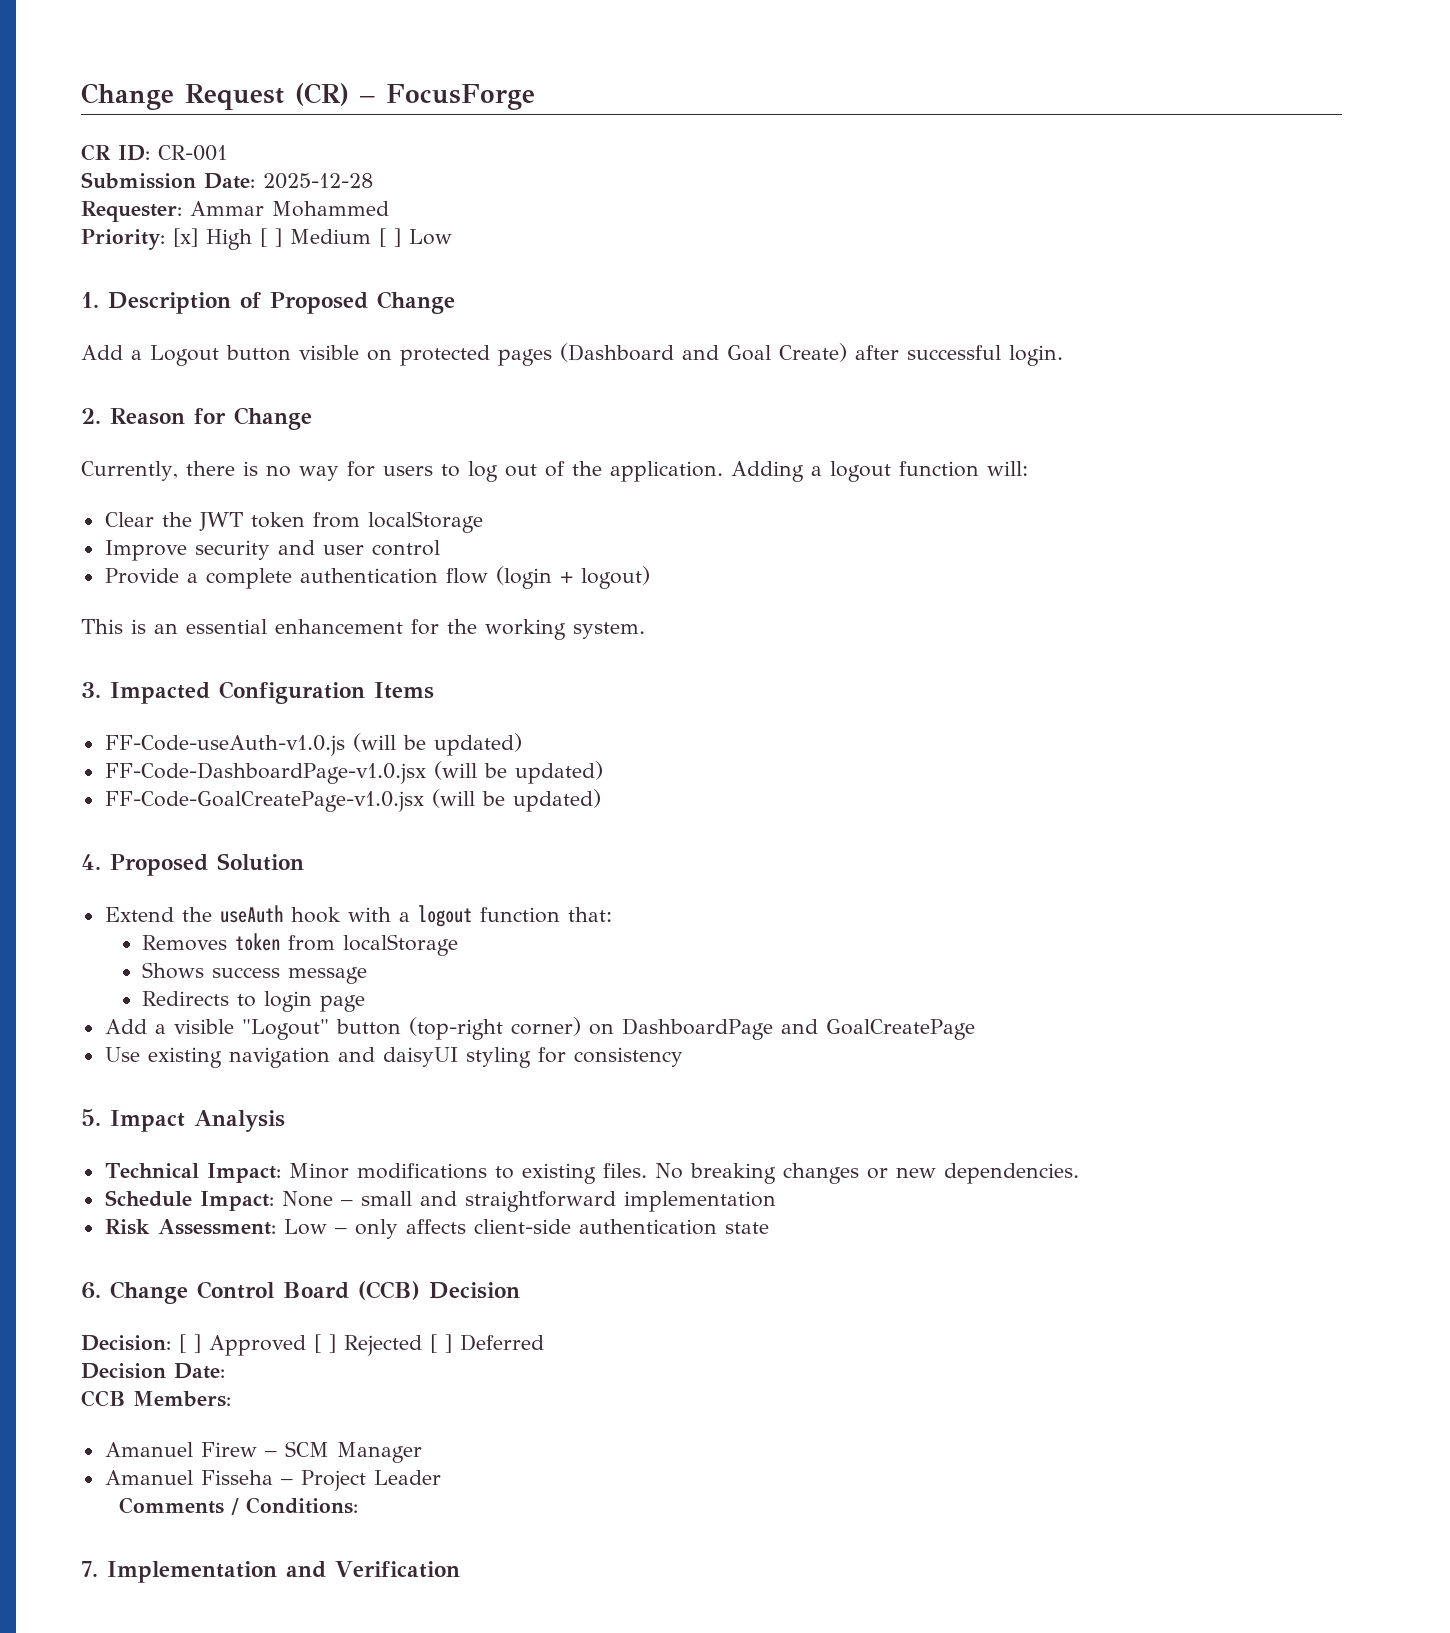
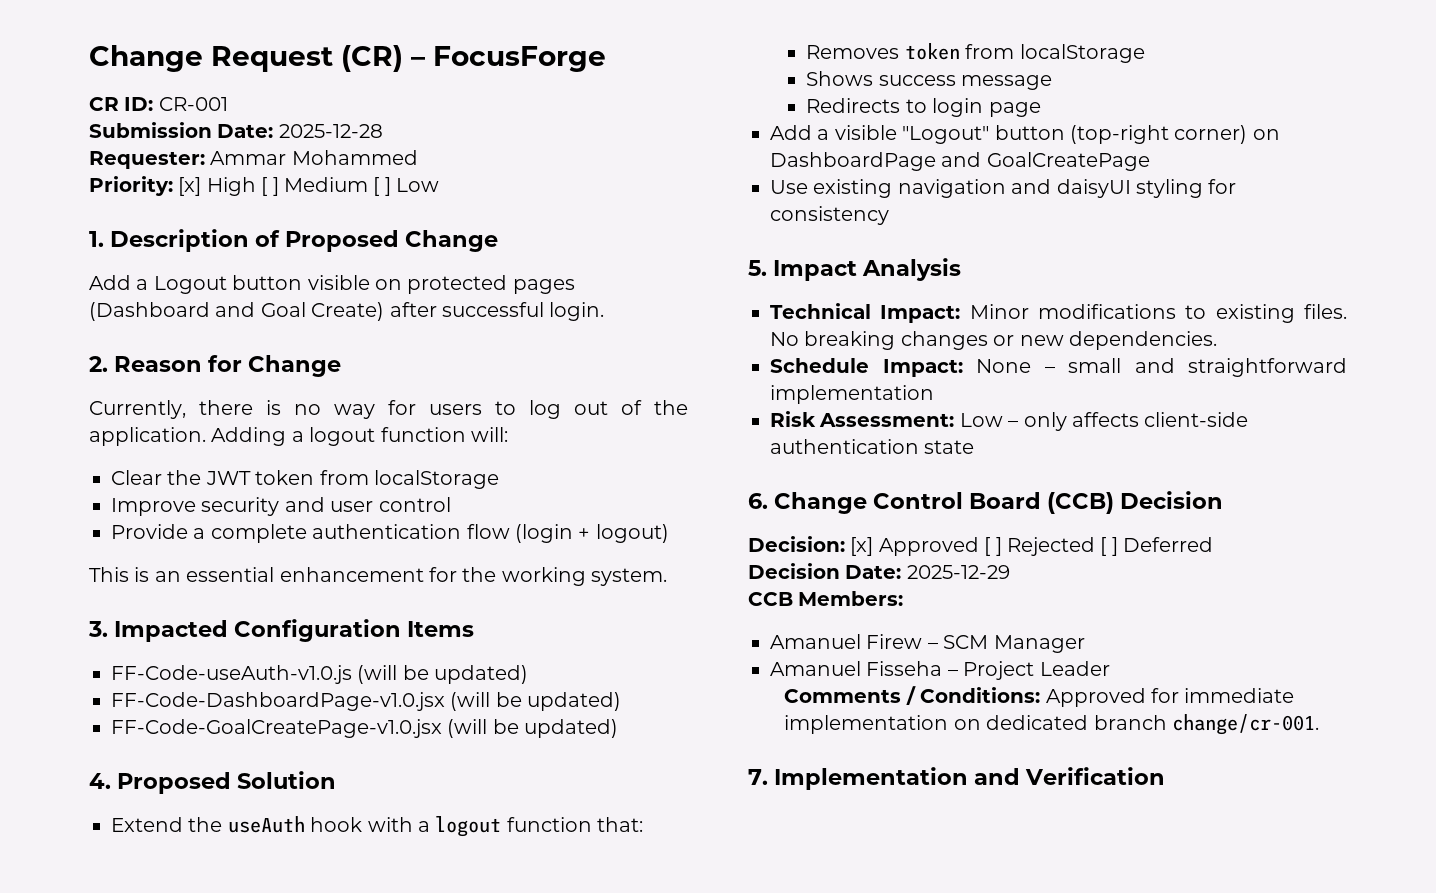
[179,1334,201,1353] [ ] -> [850,537,874,556] [x]
(225, 1371) none -> [906,565,1010,579] 2025-12-29
(358, 1505) none -> [1045,688,1295,707] [784,714,1320,735] Approved for immediate implementation on dedicated branch change/cr-001.

